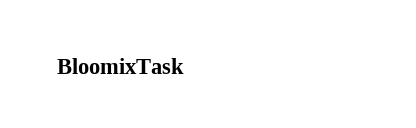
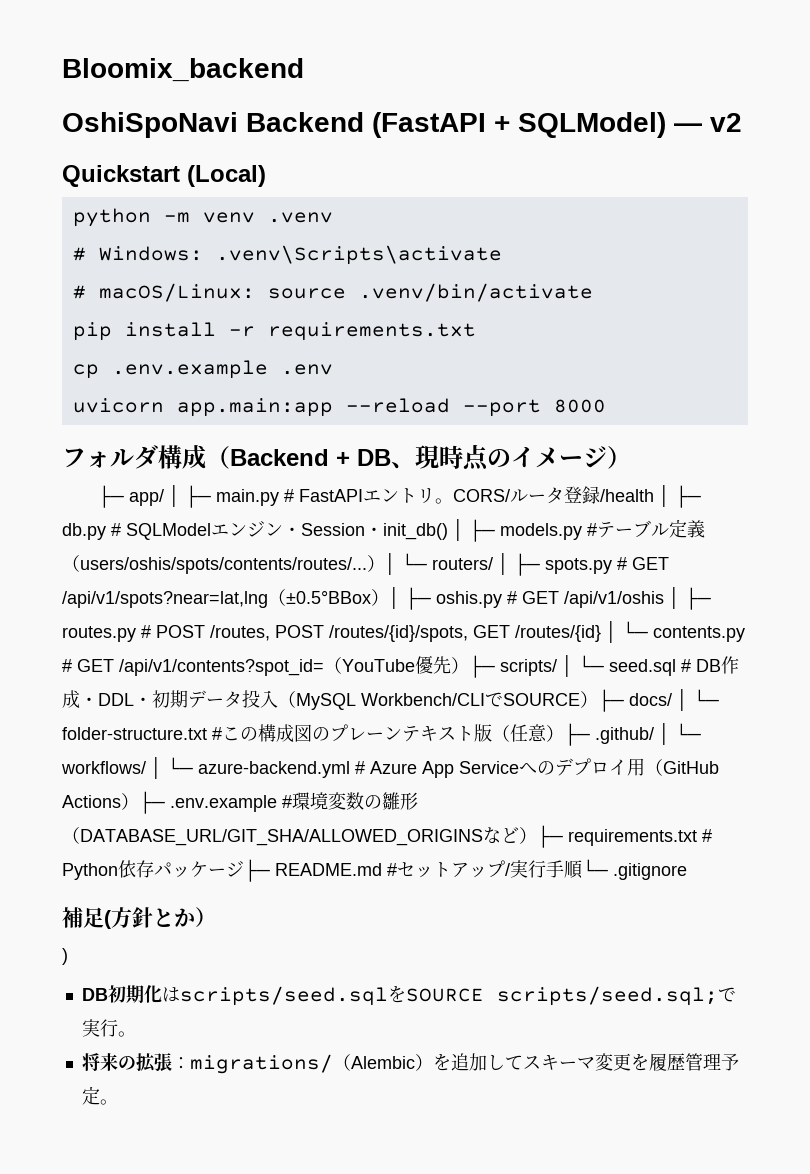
[57,58,184,74] BloomixTask -> [62,58,304,82] [62,112,742,138] [62,165,266,187] [72,208,333,227] [72,245,502,265] [72,283,593,302] [72,322,476,341] [72,360,333,379] [72,398,606,417] [62,444,631,471] [97,485,701,508] [62,519,705,542] [62,553,669,576] [62,587,711,610] [62,621,745,643] [62,655,739,678] [62,689,719,712] [62,723,701,746] [61,757,719,779] [62,791,418,814] [62,825,712,848] [62,859,687,882] [62,907,216,929] [62,948,68,965] [81,985,736,1006] [81,1019,136,1037] [81,1053,739,1074] [81,1086,118,1105] Bloomix_backend // OshiSpoNavi Backend (FastAPI + SQLModel) — v2 // Quickstart (Local) // python -m venv .venv // # Windows: .venv\Scripts\activate // # macOS/Linux: source .venv/bin/activate // pip install -r requirements.txt // cp .env.example .env // uvicorn app.main:app --reload --port 8000 // フォルダ構成（Backend + DB、現時点のイメージ） // ├─ app/ │ ├─ main.py # FastAPIエントリ。CORS/ルータ登録/health │ ├─ db.py # SQLModelエンジン・Session・init_db() │ ├─ models.py #テーブル定義（users/oshis/spots/contents/routes/...）│ └─ routers/ │ ├─ spots.py # GET /api/v1/spots?near=lat,lng（±0.5°BBox）│ ├─ oshis.py # GET /api/v1/oshis │ ├─ routes.py # POST /routes, POST /routes/{id}/spots, GET /routes/{id} │ └─ contents.py # GET /api/v1/contents?spot_id=（YouTube優先）├─ scripts/ │ └─ seed.sql # DB作成・DDL・初期データ投入（MySQL Workbench/CLIでSOURCE）├─ docs/ │ └─ folder-structure.txt #この構成図のプレーンテキスト版（任意）├─ .github/ │ └─ workflows/ │ └─ azure-backend.yml # Azure App Serviceへのデプロイ用（GitHub Actions）├─ .env.example #環境変数の雛形（DATABASE_URL/GIT_SHA/ALLOWED_ORIGINSなど）├─ requirements.txt # Python依存パッケージ├─ README.md #セットアップ/実行手順└─ .gitignore // 補足(方針とか） // ) // DB初期化はscripts/seed.sqlをSOURCE scripts/seed.sql;で実行。 // 将来の拡張：migrations/（Alembic）を追加してスキーマ変更を履歴管理予定。

